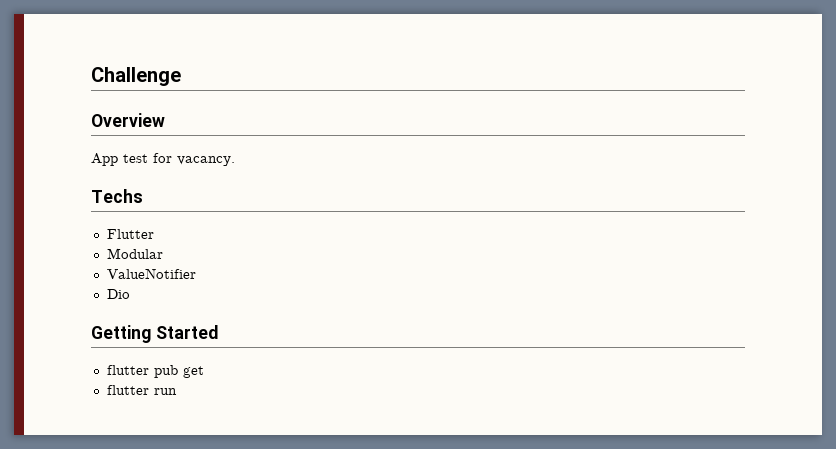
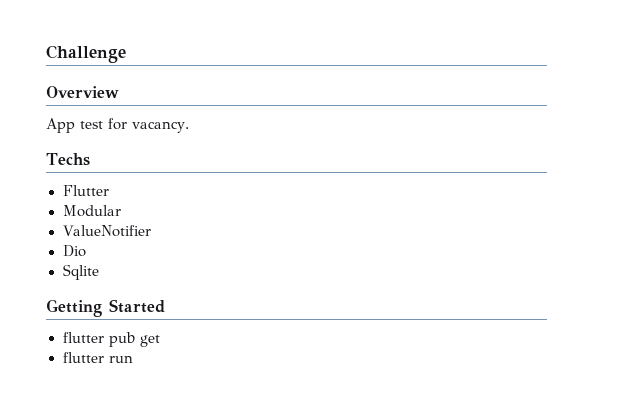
(130, 294) none -> [62,264,99,280] // Sqlite

